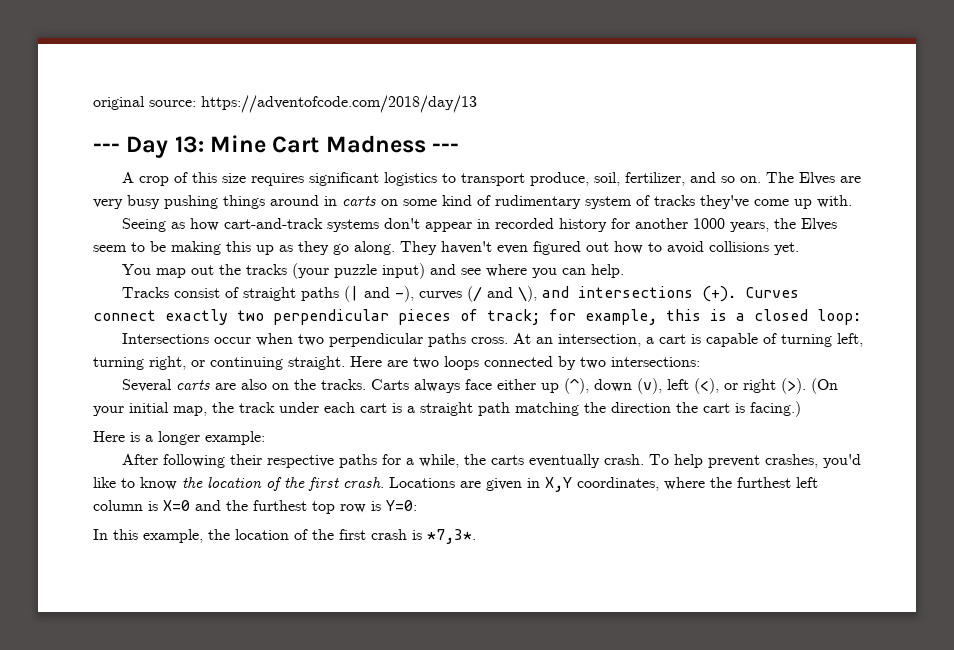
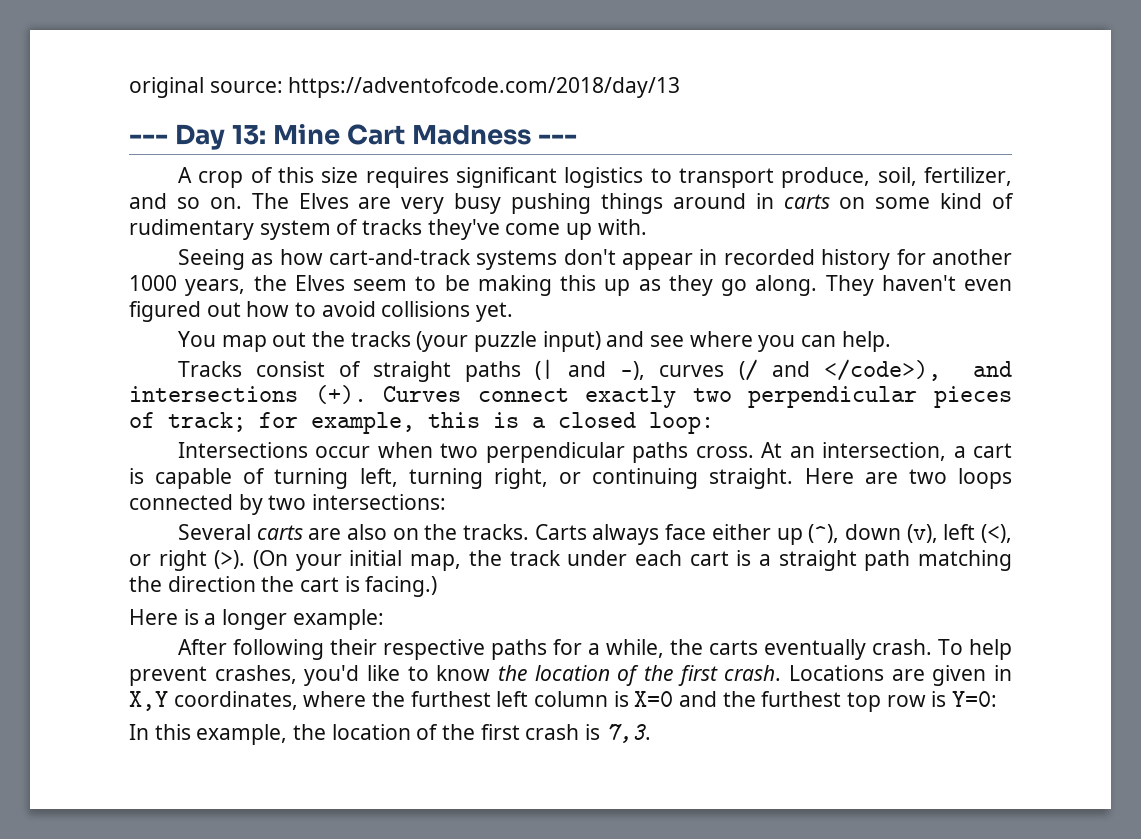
[517,286,537,302] \), -> [823,359,941,381] </code>),
[427,529,476,544] *7,3*. -> [605,724,651,743] 7,3.

